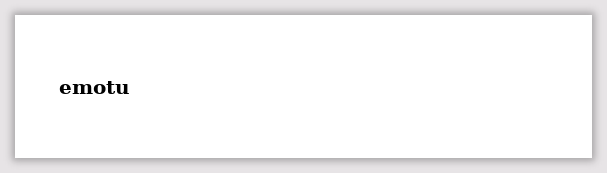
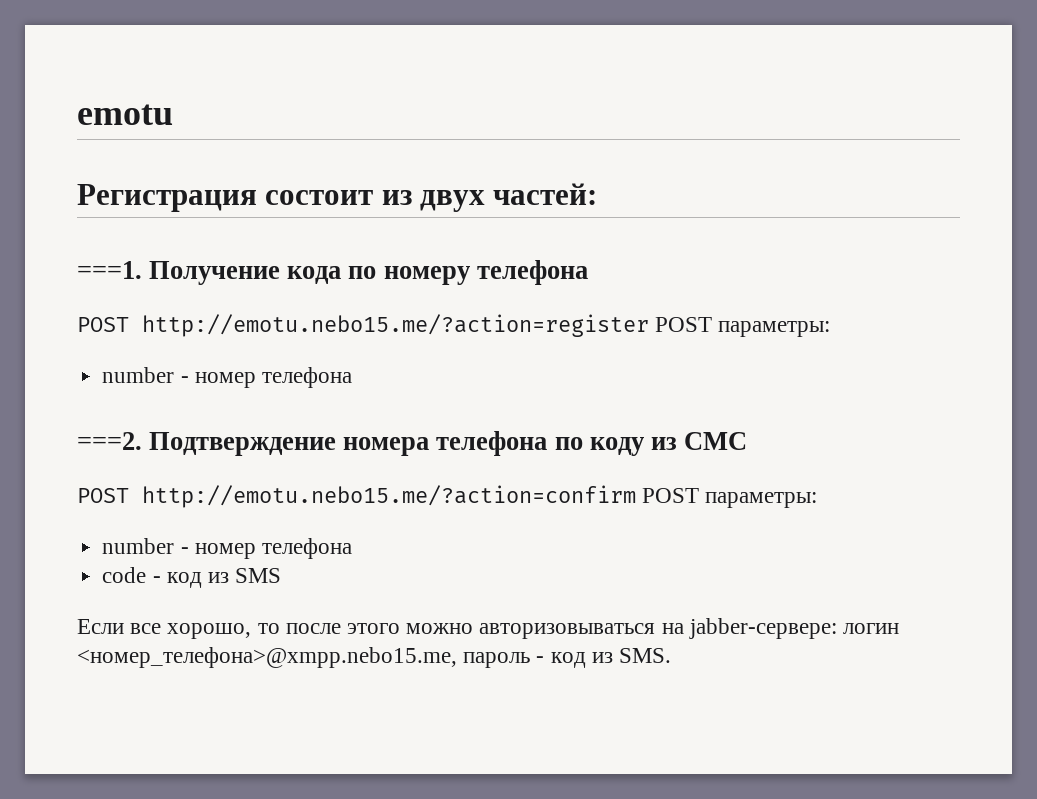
(130, 87) none -> [77,183,598,212] [77,260,588,285] [77,314,831,337] [102,367,352,388] [77,431,748,456] [77,485,818,508] [102,538,352,559] [102,567,282,588] [77,618,900,639] [77,647,672,668] // Регистрация состоит из двух частей: // ===1. Получение кода по номеру телефона // POST http://emotu.nebo15.me/?action=register POST параметры: // number - номер телефона // ===2. Подтверждение номера телефона по коду из СМС // POST http://emotu.nebo15.me/?action=confirm POST параметры: // number - номер телефона // code - код из SMS // Если все хорошо, то после этого можно авторизовываться на jabber-сервере: логин <номер_телефона>@xmpp.nebo15.me, пароль - код из SMS.

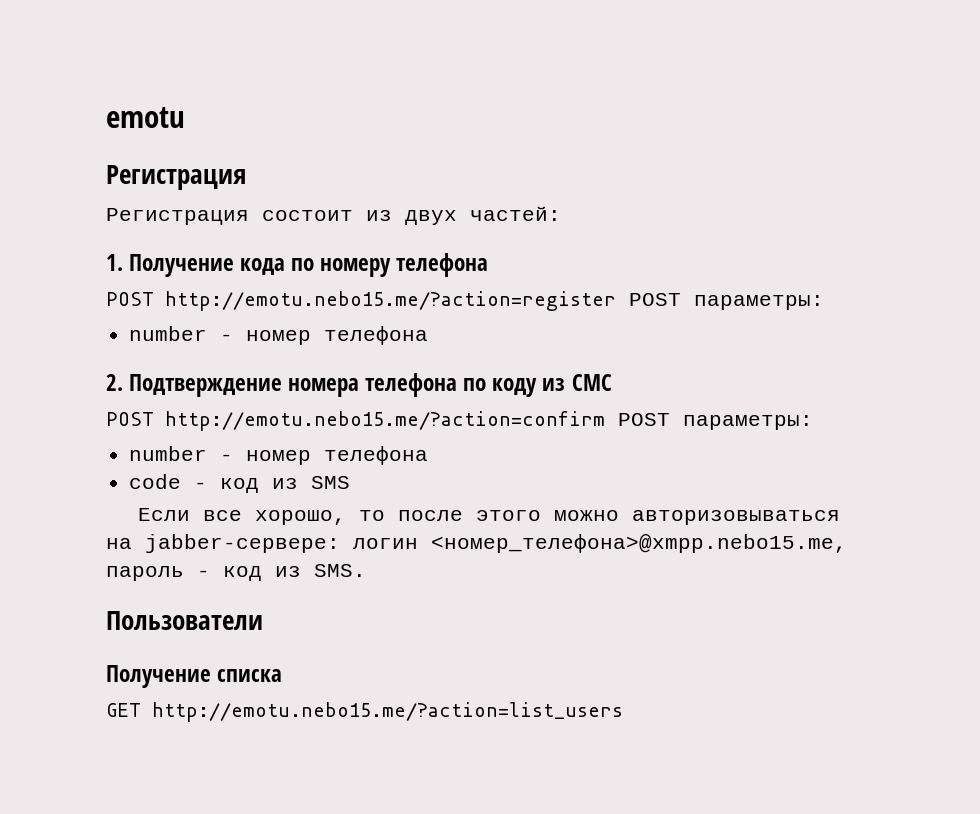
(257, 198) none -> [106,208,249,225] // Регистрация
[77,261,142,279] ===1. -> [106,254,123,271] 1.
[77,432,142,450] ===2. -> [106,374,123,391] 2.
(672, 655) none -> [106,611,263,630] [106,665,283,688] [106,702,623,722] // Пользователи // Получение списка // GET http://emotu.nebo15.me/?action=list_users

